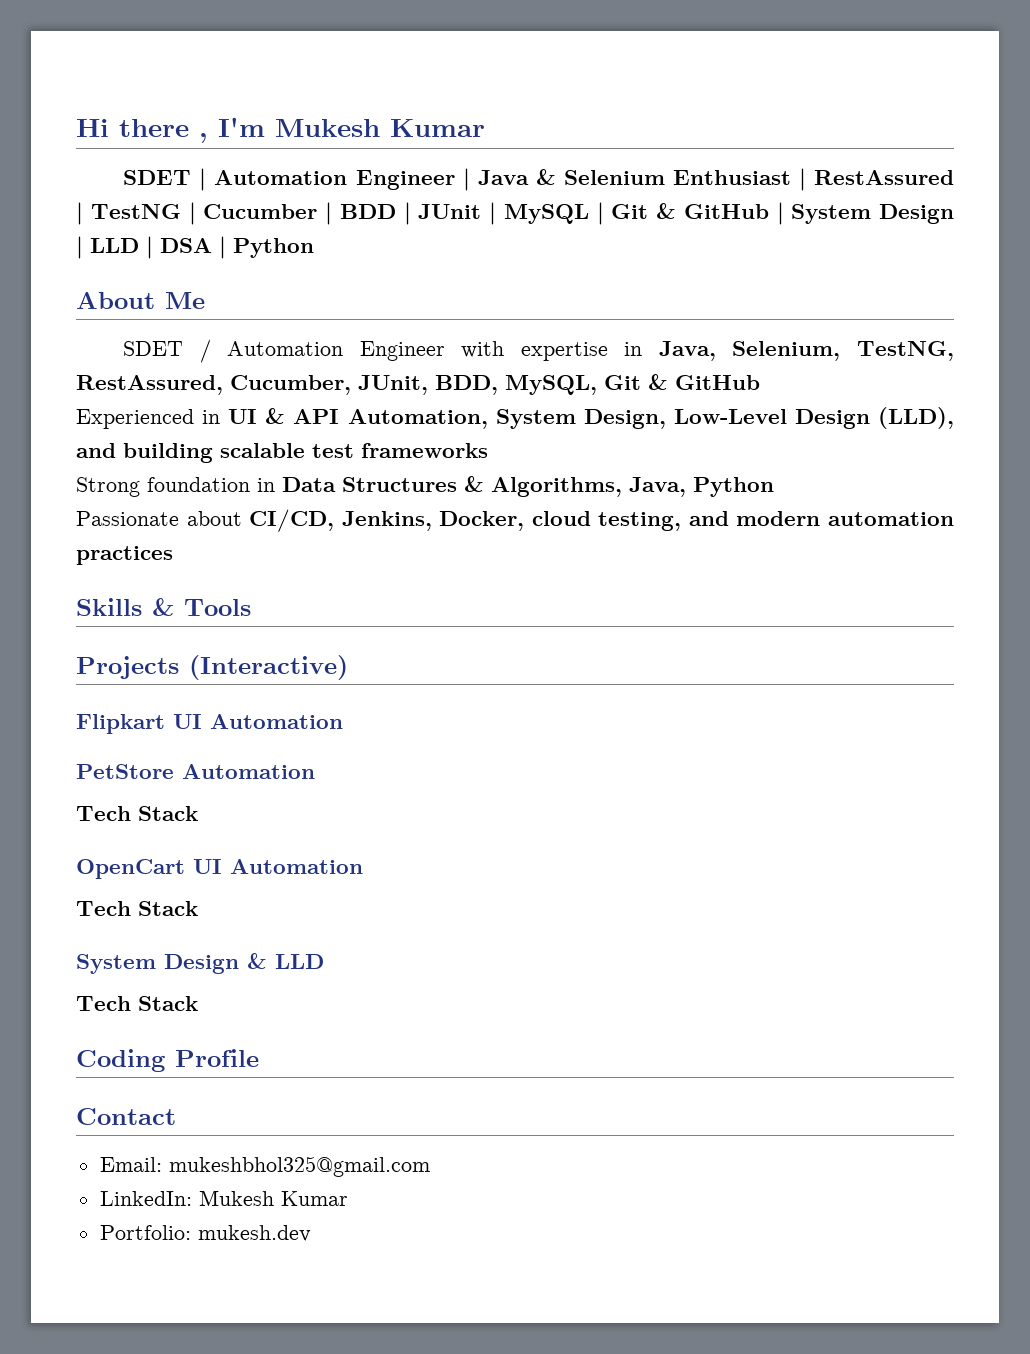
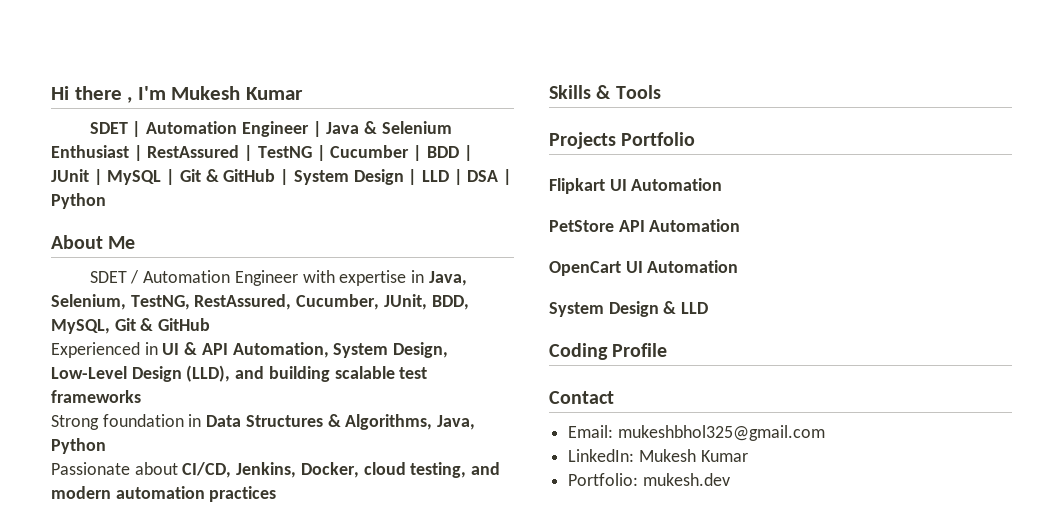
[189,655,348,680] (Interactive) -> [621,132,696,146] Portfolio
[182,764,315,779] [76,806,198,821] Automation // Tech Stack -> [618,219,741,232] API Automation
[76,901,198,916] // Tech Stack -> (739, 266) none
[76,996,198,1011] // Tech Stack -> (709, 308) none

